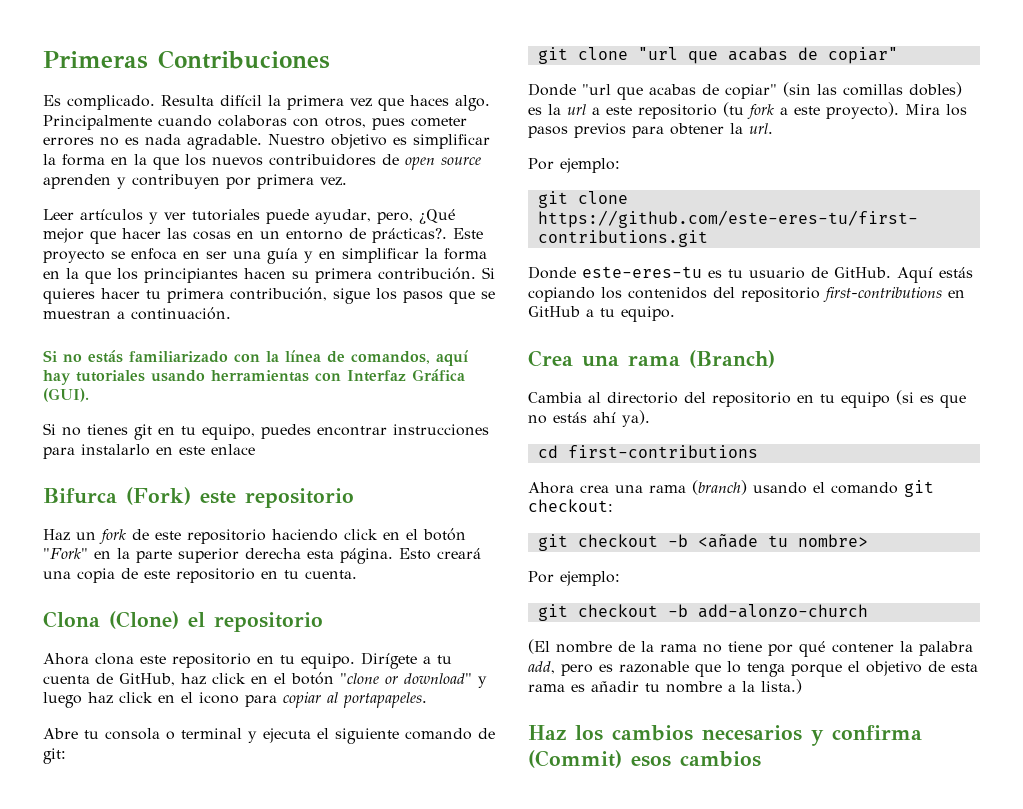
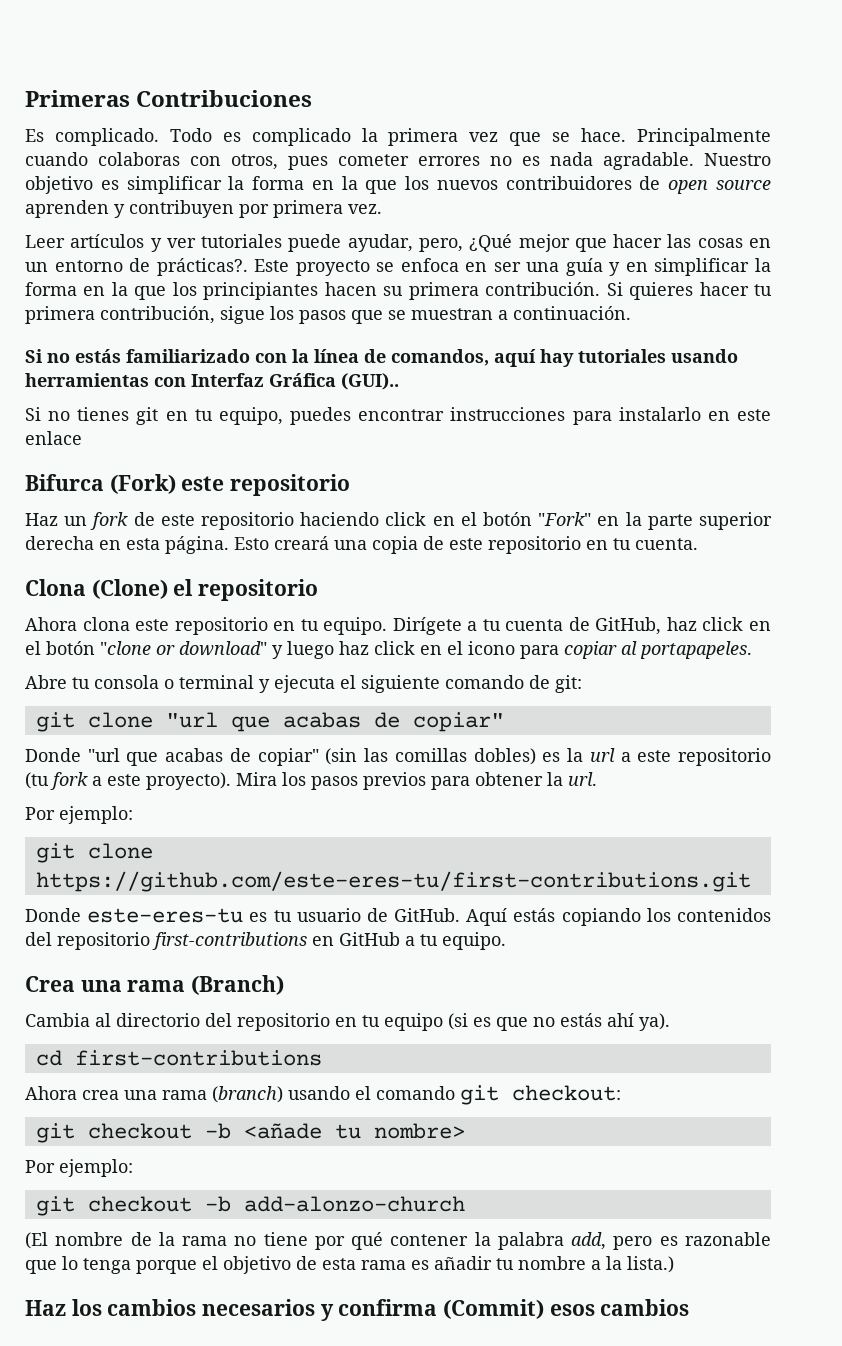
[161,95,262,106] Resulta difícil -> [169,128,351,146] Todo es complicado
[410,95,490,111] haces algo. -> [552,128,627,142] se hace.
[43,388,89,402] (GUI). -> [341,373,399,390] (GUI)..
(301, 553) none -> [99,540,121,550] en

